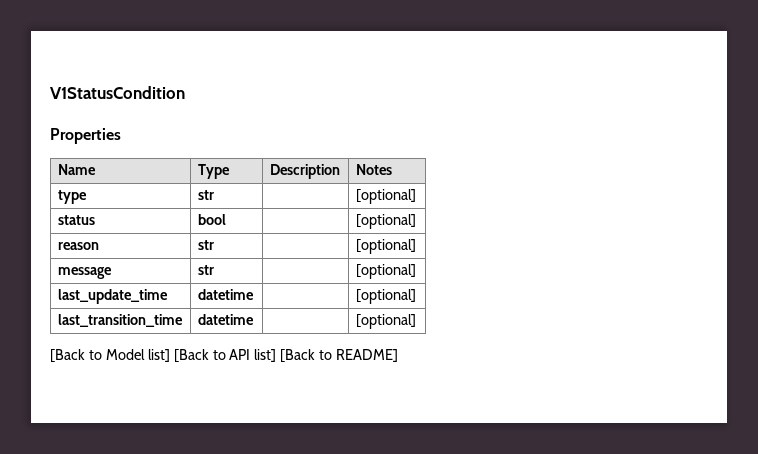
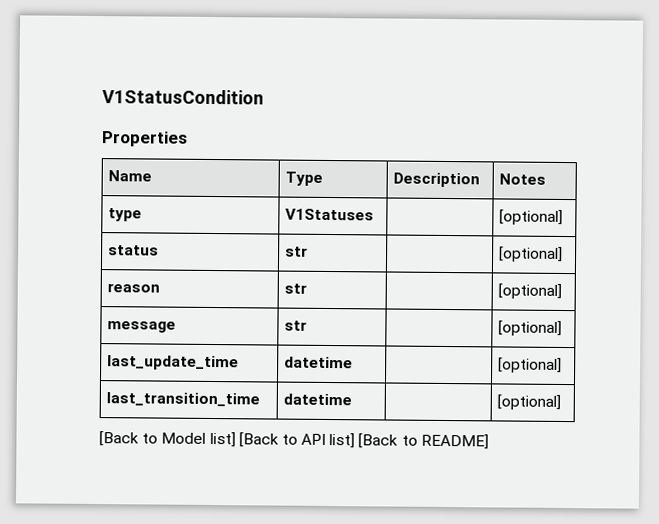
[197,190,214,200] str -> [284,208,374,221] V1Statuses
[197,214,226,225] bool -> [284,246,308,257] str

